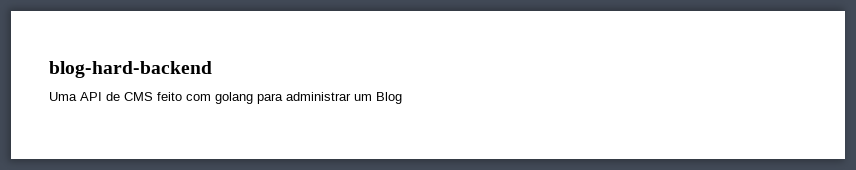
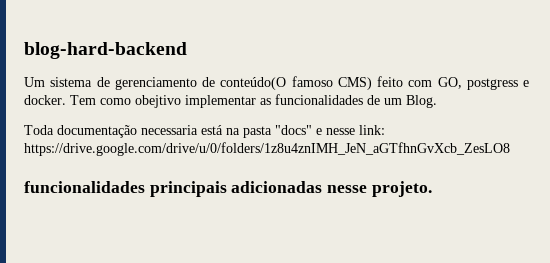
[49,92,402,104] Uma API de CMS feito com golang para administrar um Blog -> [24,76,529,90] [24,94,437,108] [24,125,385,138] [24,142,510,156] [24,181,432,197] Um sistema de gerenciamento de conteúdo(O famoso CMS) feito com GO, postgress e docker. Tem como obejtivo implementar as funcionalidades de um Blog. // Toda documentação necessaria está na pasta "docs" e nesse link: https://drive.google.com/drive/u/0/folders/1z8u4znIMH_JeN_aGTfhnGvXcb_ZesLO8 // funcionalidades principais adicionadas nesse projeto.

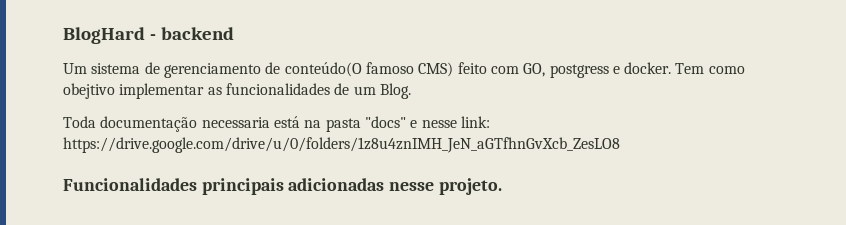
[24,42,187,59] blog-hard-backend -> [63,27,234,44] BlogHard - backend
[24,181,145,193] funcionalidades -> [63,178,197,191] Funcionalidades

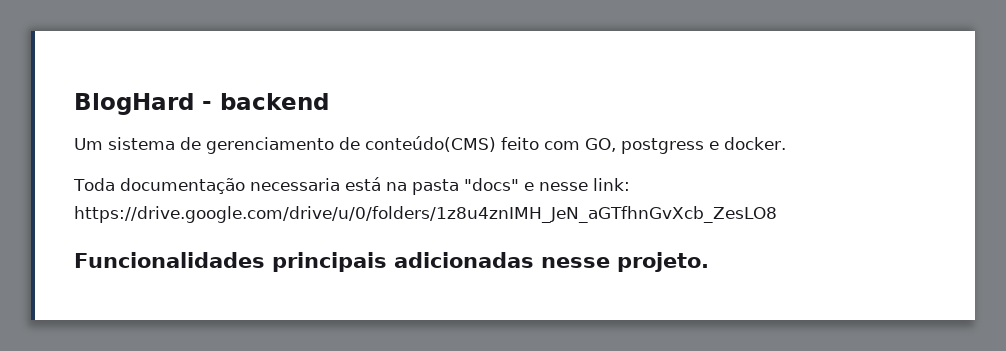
[284,62,454,77] conteúdo(O famoso CMS) -> [365,136,496,152] conteúdo(CMS)
[675,63,745,74] [63,83,411,99] Tem como obejtivo implementar as funcionalidades de um Blog. -> (786, 143) none

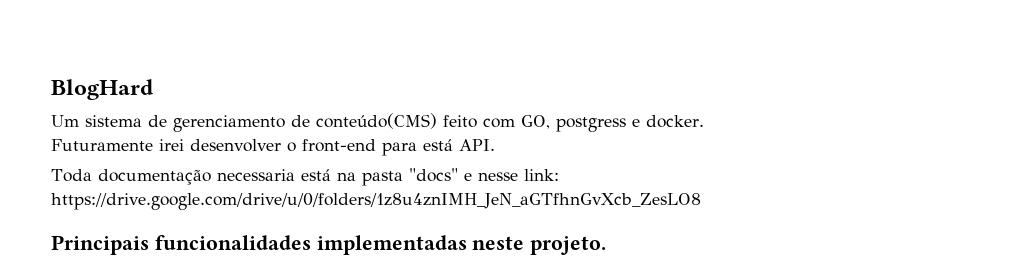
[202,93,329,110] - backend -> (153, 89) none
(786, 143) none -> [51,139,495,156] // Futuramente irei desenvolver o front-end para está API.
[74,252,610,272] Funcionalidades principais adicionadas nesse -> [51,235,525,255] Principais funcionalidades implementadas neste

